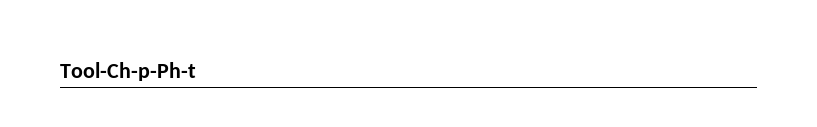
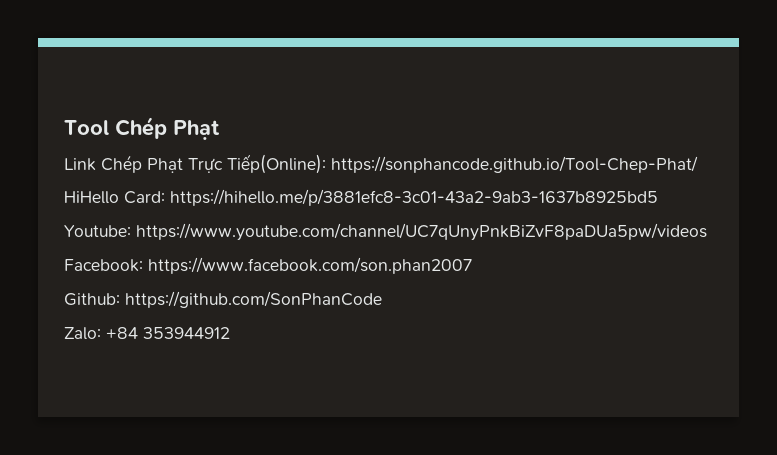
[60,62,196,81] Tool-Ch-p-Ph-t -> [64,117,220,140] [64,154,698,174] [64,189,658,206] [64,223,707,241] [64,257,472,274] [64,291,382,308] [64,327,230,340] Tool Chép Phạt // Link Chép Phạt Trực Tiếp(Online): https://sonphancode.github.io/Tool-Chep-Phat/ // HiHello Card: https://hihello.me/p/3881efc8-3c01-43a2-9ab3-1637b8925bd5 // Youtube: https://www.youtube.com/channel/UC7qUnyPnkBiZvF8paDUa5pw/videos // Facebook: https://www.facebook.com/son.phan2007 // Github: https://github.com/SonPhanCode // Zalo: +84 353944912

